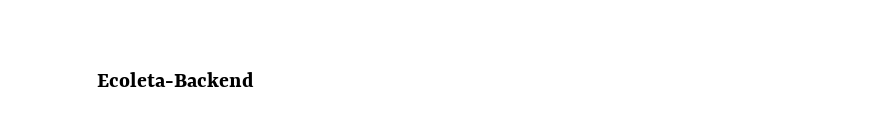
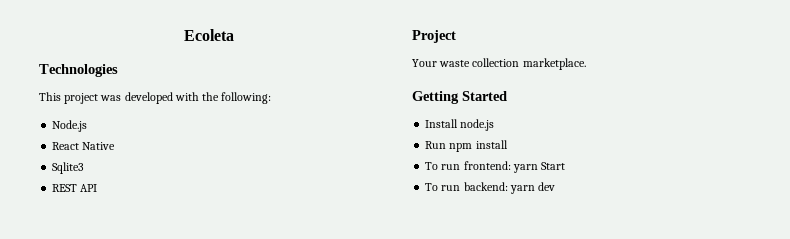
[97,72,254,87] Ecoleta-Backend -> [183,29,234,41] [39,64,118,77] [39,92,272,104] [52,120,88,132] [52,142,116,150] [52,162,85,174] [52,184,98,192] [412,30,456,43] [412,58,586,70] [412,91,507,104] [425,119,495,131] [425,140,508,152] [425,161,566,173] [425,182,556,194] Ecoleta // Technologies // This project was developed with the following: // Node.js // React Native // Sqlite3 // REST API // Project // Your waste collection marketplace. // Getting Started // Install node.js // Run npm install // To run frontend: yarn Start // To run backend: yarn dev

